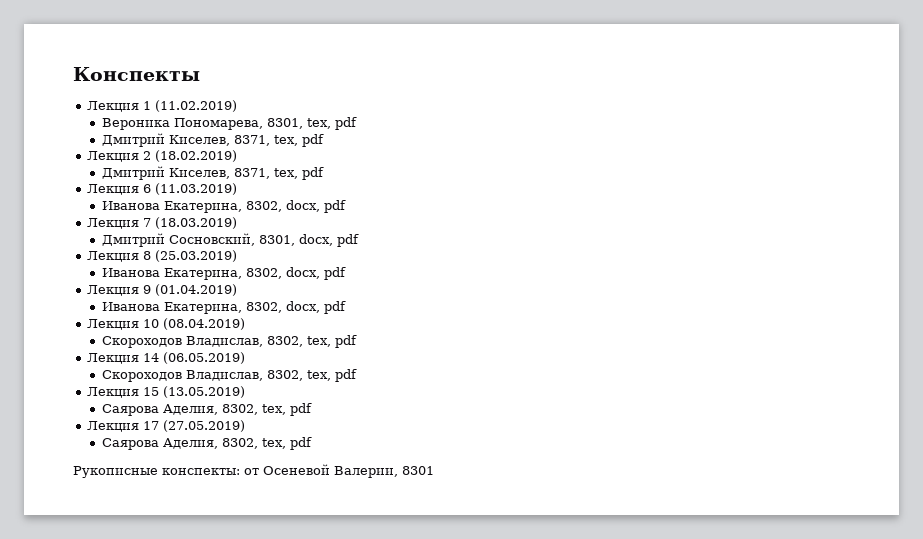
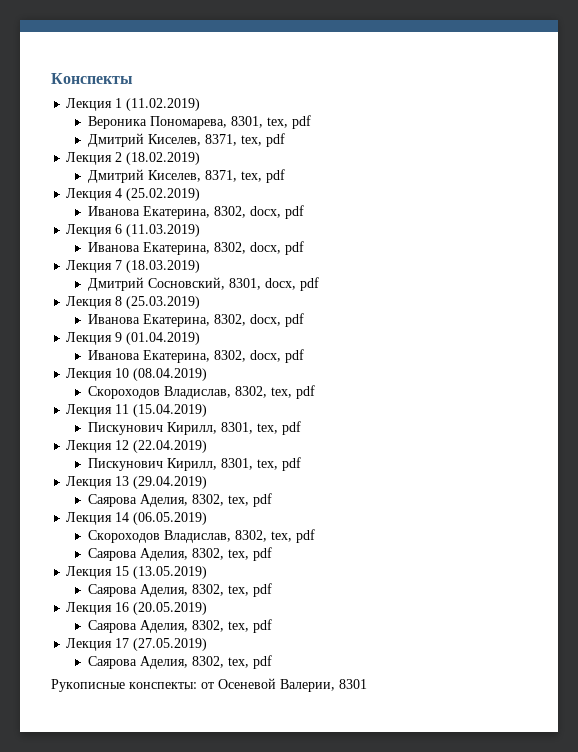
(324, 173) none -> [66,188,201,201] [87,205,304,219] // Лекция 4 (25.02.2019) // Иванова Екатерина, 8302, docx, pdf
(357, 341) none -> [66,404,208,417] [87,421,301,435] [66,440,208,453] [87,457,301,471] [66,476,208,489] [87,493,272,507] // Лекция 11 (15.04.2019) // Пискунович Кирилл, 8301, tex, pdf // Лекция 12 (22.04.2019) // Пискунович Кирилл, 8301, tex, pdf // Лекция 13 (29.04.2019) // Саярова Аделия, 8302, tex, pdf
(357, 375) none -> [87,547,272,561] // Саярова Аделия, 8302, tex, pdf
(312, 409) none -> [66,602,208,615] [87,619,272,633] // Лекция 16 (20.05.2019) // Саярова Аделия, 8302, tex, pdf

